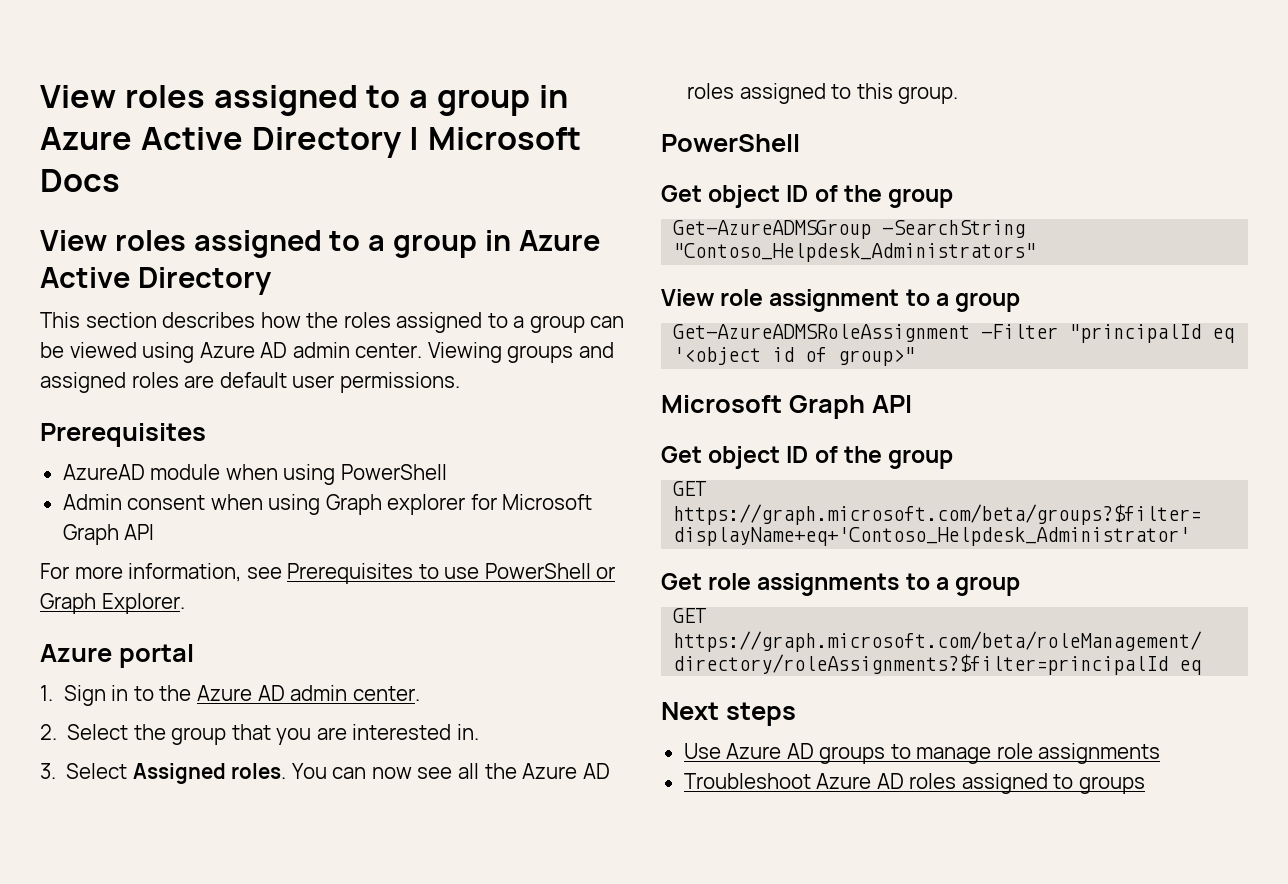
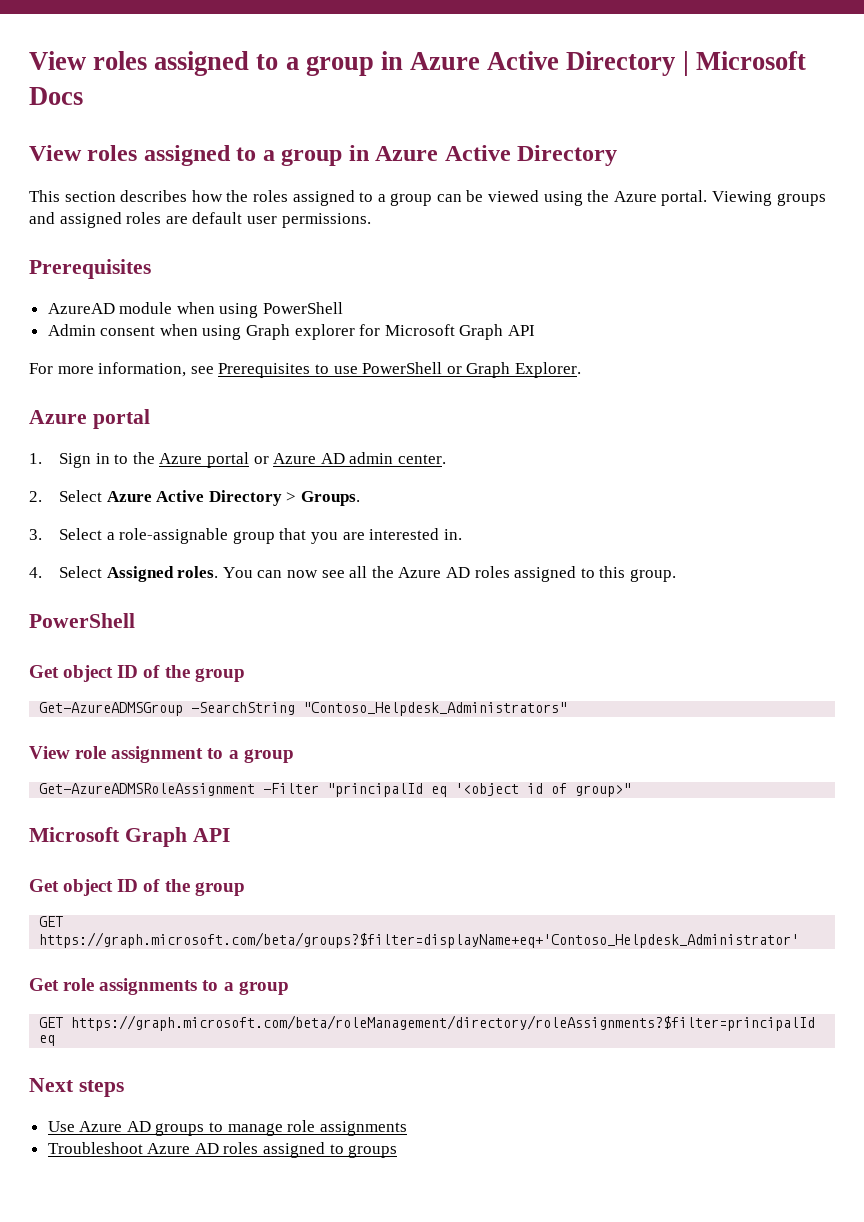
[199,342,423,358] Azure AD admin center. -> [587,190,708,206] the Azure portal.
(252, 693) none -> [207,452,317,468] portal or Azure
[133,724,166,740] the -> [106,490,361,506] [29,528,229,544] Azure Active Directory > Groups. // 3. Select a role-assignable
[40,763,56,779] 3. -> [29,567,42,578] 4.

